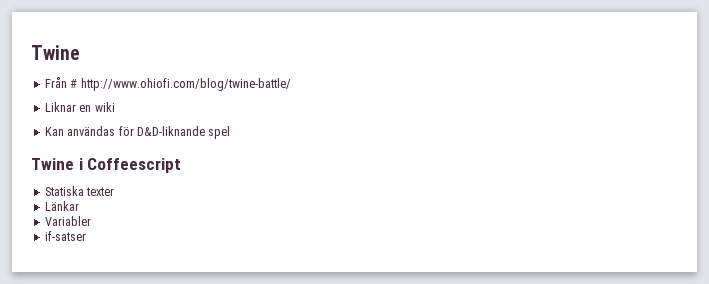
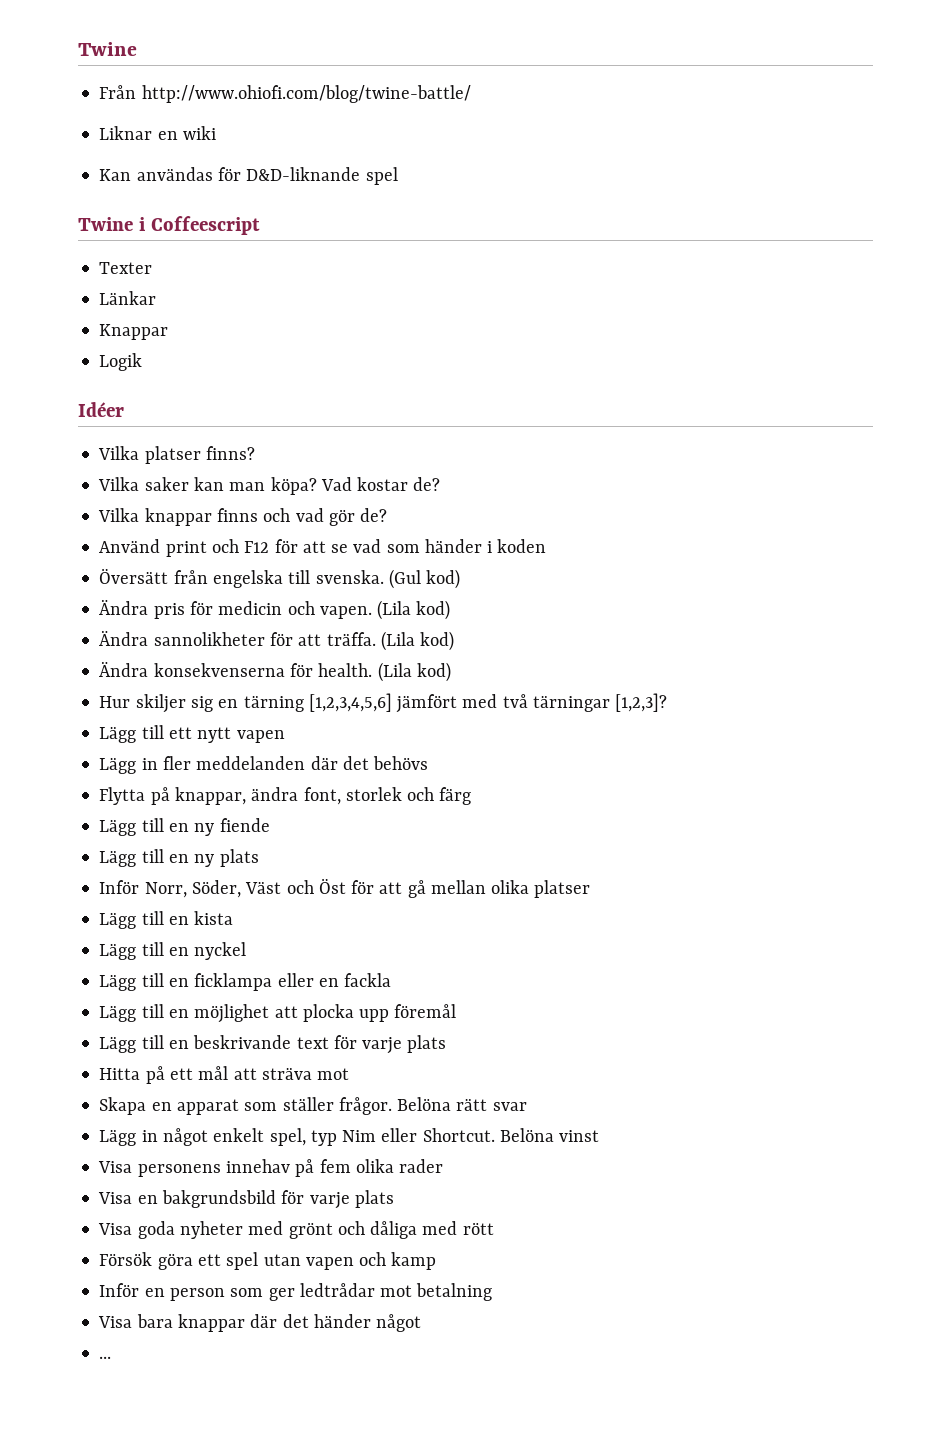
[70,79,78,88] # -> (137, 92) none
[44,186,115,196] Statiska texter -> [99,262,153,274] Texter
[44,216,91,226] [44,231,86,241] Variabler // if-satser -> [99,324,169,340] [99,353,143,371] [78,402,124,417] [98,446,255,464] [98,477,441,495] [98,508,388,526] [99,539,547,557] [99,568,461,589] [99,599,451,620] [99,630,455,651] [99,661,451,682] [99,693,668,713] [99,725,285,743] [99,756,429,774] [99,787,472,805] [99,818,270,836] [99,849,259,867] [99,878,591,898] [99,911,234,929] [99,942,247,960] [99,973,392,991] [99,1004,457,1023] [99,1035,447,1054] [99,1066,350,1084] [99,1097,527,1115] [99,1128,600,1146] [98,1159,444,1177] [98,1190,394,1209] [98,1221,494,1239] [99,1252,437,1270] [99,1283,493,1301] [98,1314,422,1332] [99,1356,112,1359] Knappar // Logik // Idéer // Vilka platser finns? // Vilka saker kan man köpa? Vad kostar de? // Vilka knappar finns och vad gör de? // Använd print och F12 för att se vad som händer i koden // Översätt från engelska till svenska. (Gul kod) // Ändra pris för medicin och vapen. (Lila kod) // Ändra sannolikheter för att träffa. (Lila kod) // Ändra konsekvenserna för health. (Lila kod) // Hur skiljer sig en tärning [1,2,3,4,5,6] jämfört med två tärningar [1,2,3]? // Lägg till ett nytt vapen // Lägg in fler meddelanden där det behövs // Flytta på knappar, ändra font, storlek och färg // Lägg till en ny fiende // Lägg till en ny plats // Inför Norr, Söder, Väst och Öst för att gå mellan olika platser // Lägg till en kista // Lägg till en nyckel // Lägg till en ficklampa eller en fackla // Lägg till en möjlighet att plocka upp föremål // Lägg till en beskrivande text för varje plats // Hitta på ett mål att sträva mot // Skapa en apparat som ställer frågor. Belöna rätt svar // Lägg in något enkelt spel, typ Nim eller Shortcut. Belöna vinst // Visa personens innehav på fem olika rader // Visa en bakgrundsbild för varje plats // Visa goda nyheter med grönt och dåliga med rött // Försök göra ett spel utan vapen och kamp // Inför en person som ger ledtrådar mot betalning // Visa bara knappar där det händer något // ...

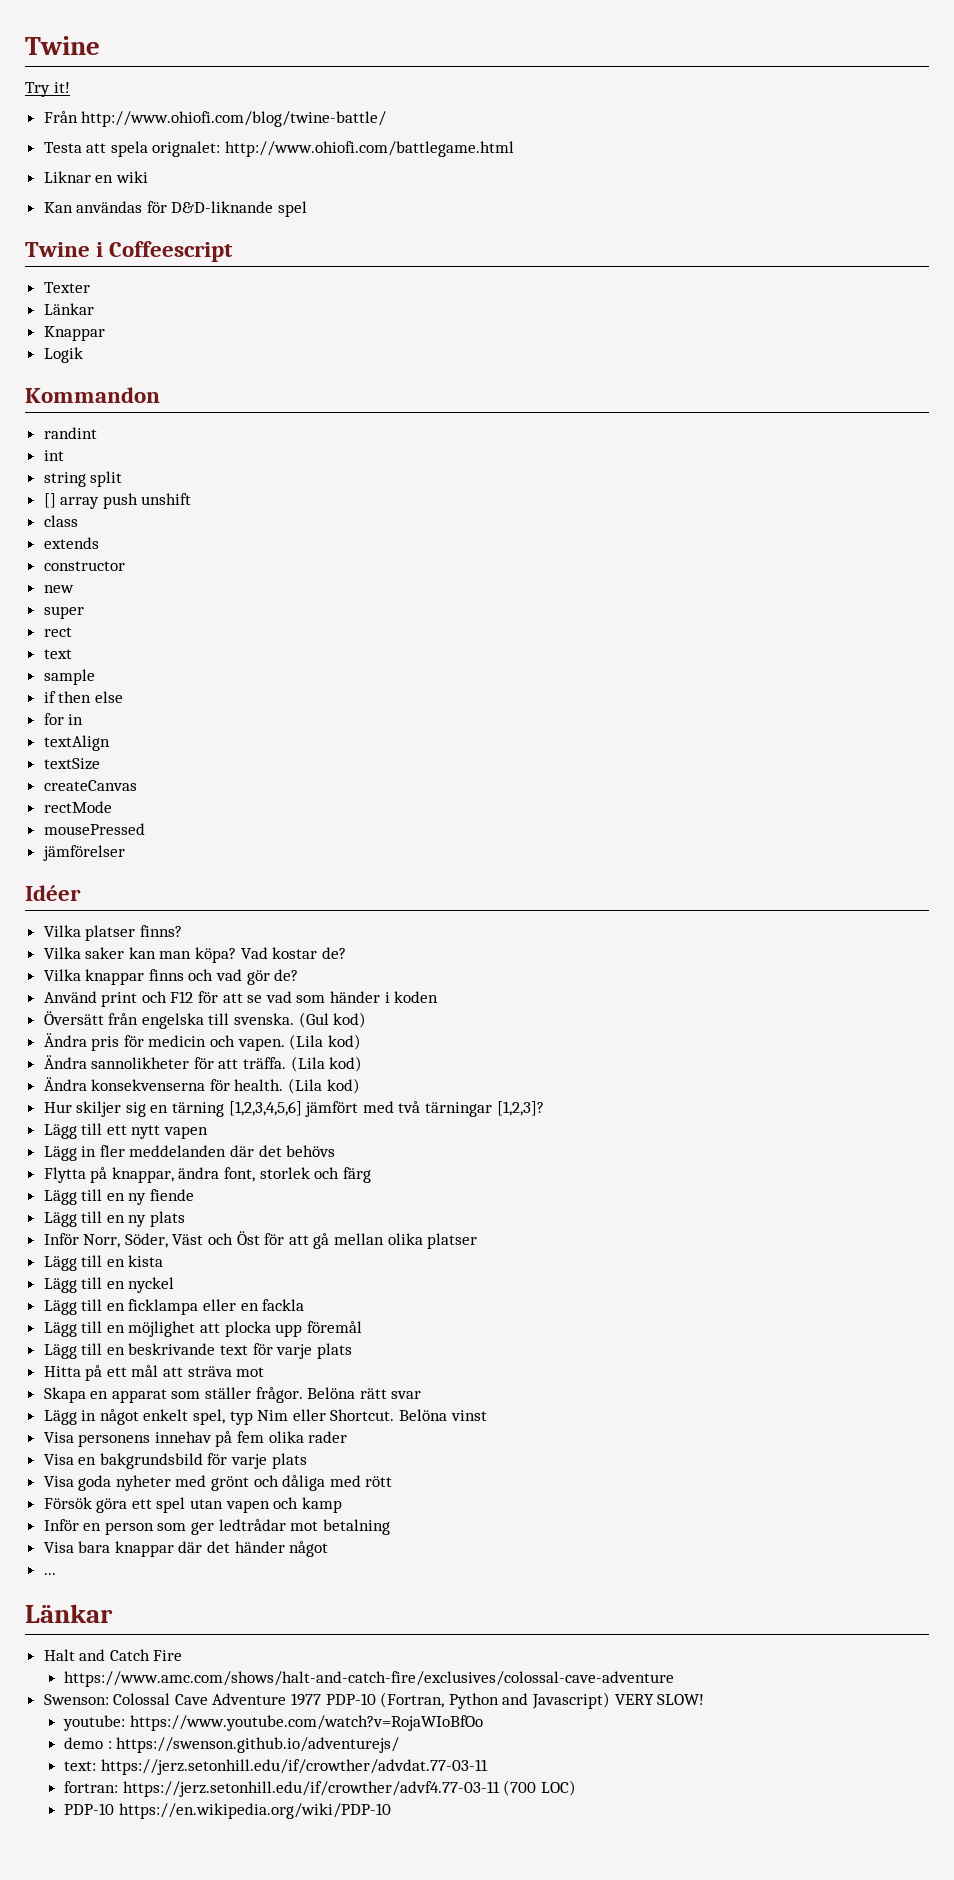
[78,42,137,56] Twine -> [25,36,100,55] [25,82,70,97] Twine // Try it!
(471, 94) none -> [43,141,515,157] // Testa att spela orignalet: http://www.ohiofi.com/battlegame.html
(143, 362) none -> [25,387,160,403] [43,427,97,439] [43,450,64,461] [43,471,123,487] [43,493,192,509] [43,515,78,527] [43,537,99,549] [43,561,125,571] [43,585,74,593] [43,606,84,619] [43,627,72,637] [43,649,72,659] [43,669,95,685] [43,691,123,703] [43,713,84,725] [43,735,110,751] [43,758,100,770] [43,780,137,791] [43,801,112,813] [43,823,145,835] [42,845,125,861] // Kommandon // randint // int // string split // [] array push unshift // class // extends // constructor // new // super // rect // text // sample // if then else // for in // textAlign // textSize // createCanvas // rectMode // mousePressed // jämförelser
(112, 1357) none -> [25,1604,113,1623] [43,1649,183,1661] [64,1671,675,1687] [43,1692,705,1709] [63,1715,483,1731] [64,1737,400,1753] [64,1759,488,1775] [64,1780,577,1797] [64,1803,391,1819] // Länkar // Halt and Catch Fire // https://www.amc.com/shows/halt-and-catch-fire/exclusives/colossal-cave-adventure // Swenson: Colossal Cave Adventure 1977 PDP-10 (Fortran, Python and Javascript) VERY SLOW! // youtube: https://www.youtube.com/watch?v=RojaWIoBfOo // demo : https://swenson.github.io/adventurejs/ // text: https://jerz.setonhill.edu/if/crowther/advdat.77-03-11 // fortran: https://jerz.setonhill.edu/if/crowther/advf4.77-03-11 (700 LOC) // PDP-10 https://en.wikipedia.org/wiki/PDP-10

